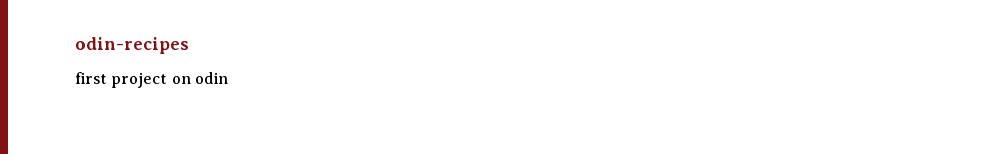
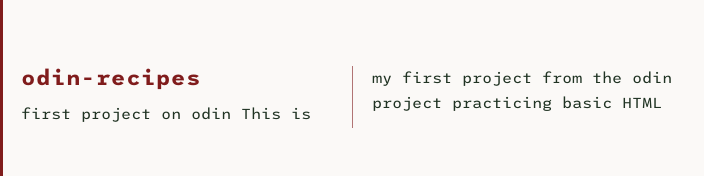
(228, 78) none -> [241,107,311,120] [372,71,672,86] [372,96,662,111] This is my first project from the odin project practicing basic HTML

